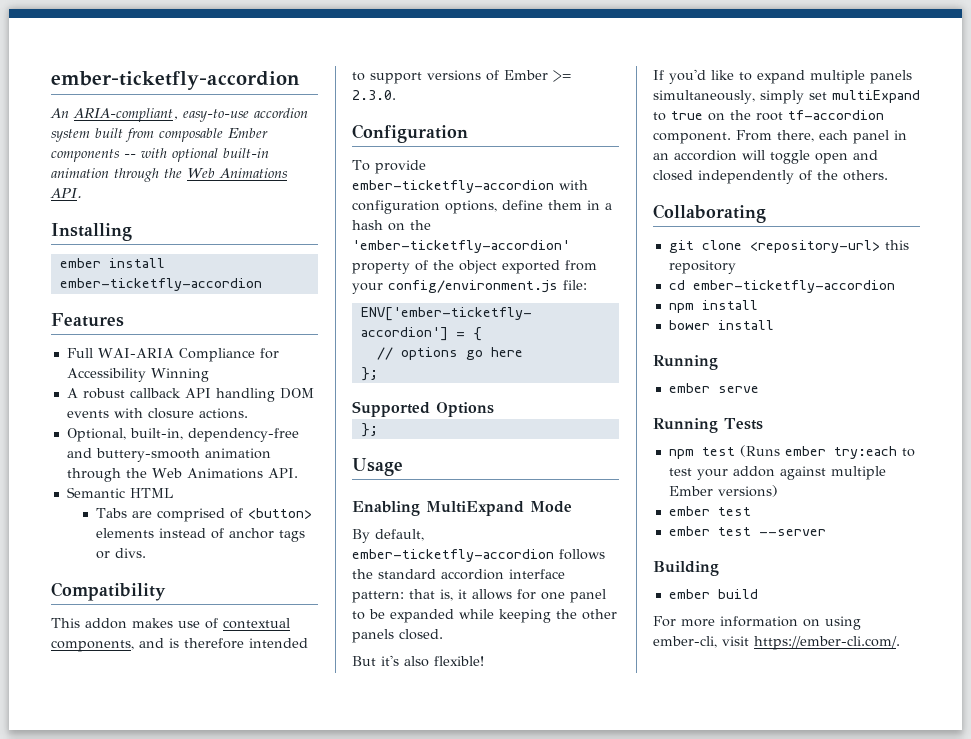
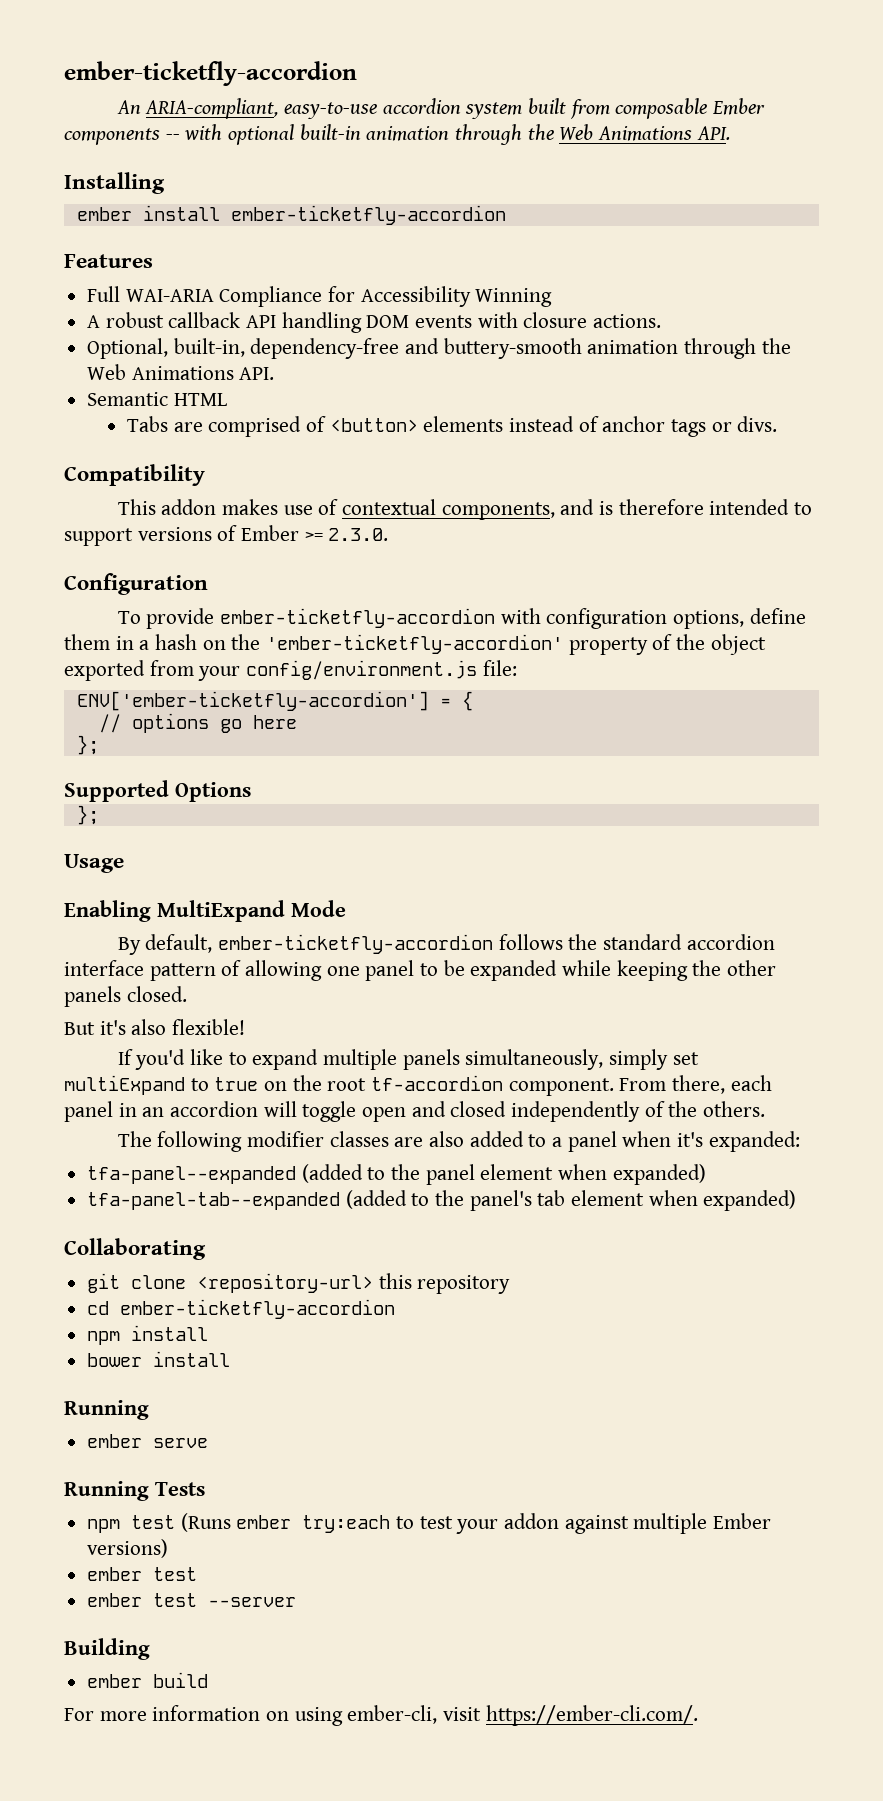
[352,589,536,603] pattern: that is, it allows for -> [149,960,323,981] pattern of allowing
(888, 175) none -> [117,1131,800,1152] [87,1164,706,1185] [87,1190,797,1211] // The following modifier classes are also added to a panel when it's expanded: // tfa-panel--expanded (added to the panel element when expanded) // tfa-panel-tab--expanded (added to the panel's tab element when expanded)

